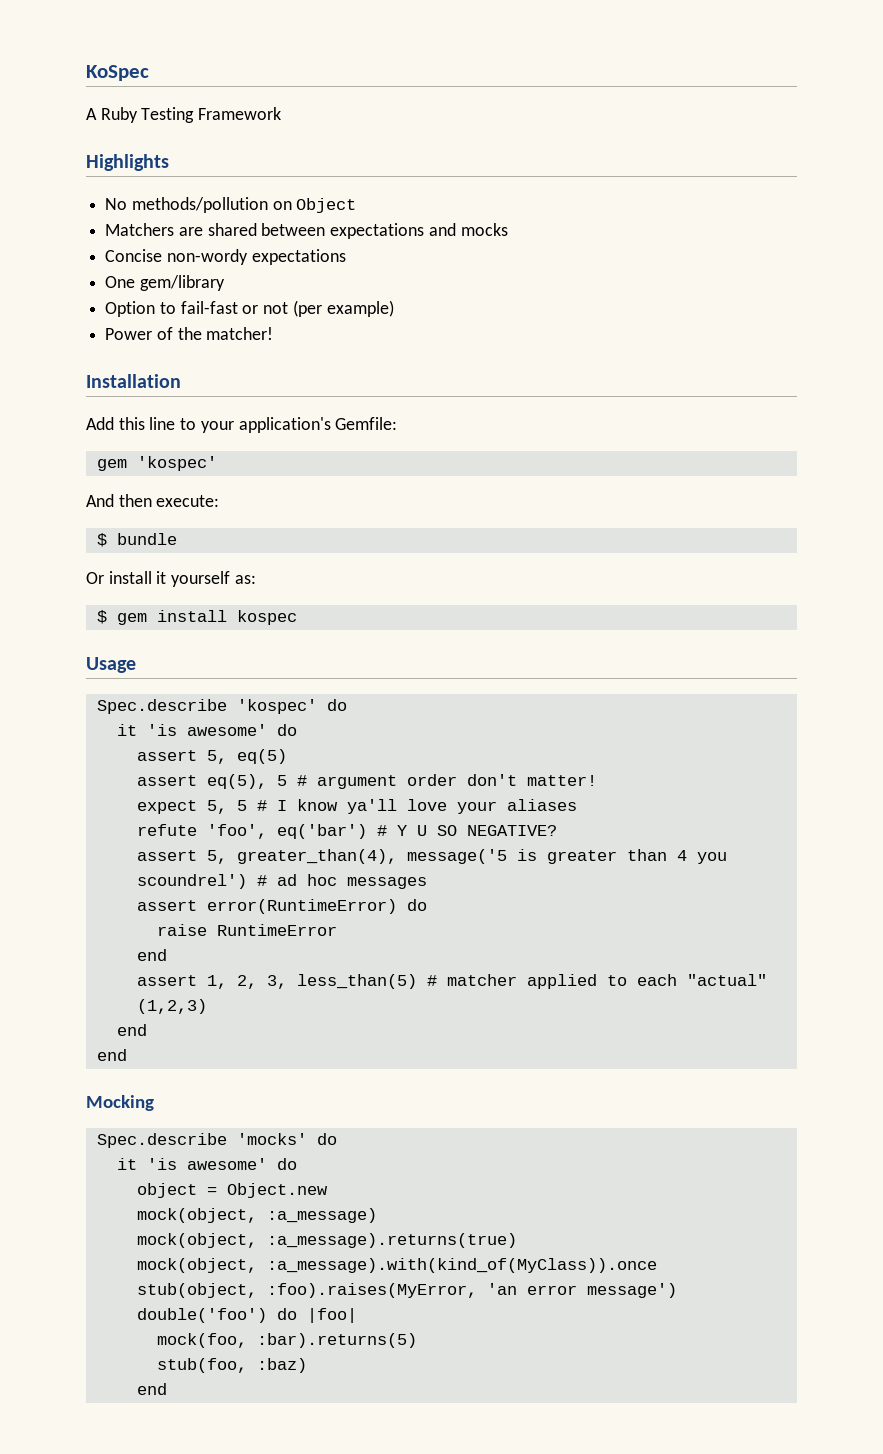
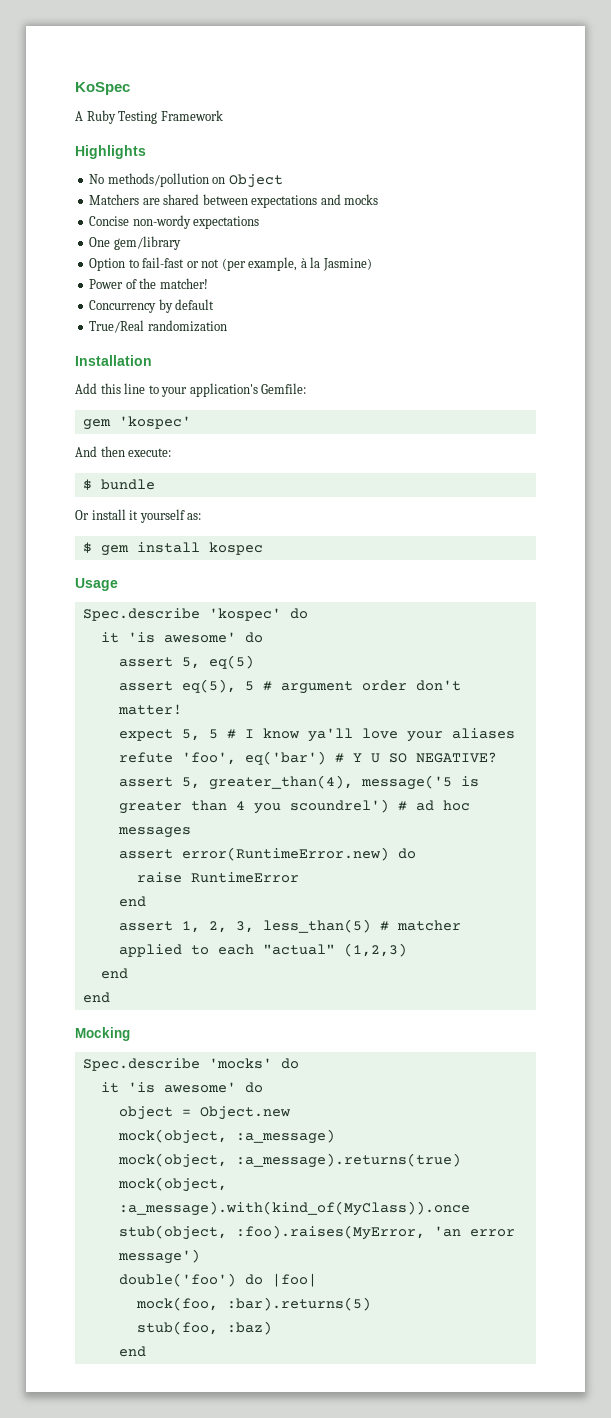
[326,300,394,317] example) -> [248,257,372,271] example, à la Jasmine)
(274, 333) none -> [89,299,215,313] [89,320,227,333] // Concurrency by default // True/Real randomization
[206,899,397,914] error(RuntimeError) -> [181,847,389,861] error(RuntimeError.new)

